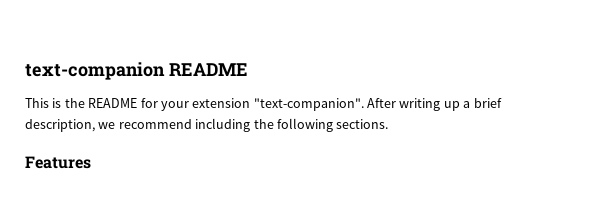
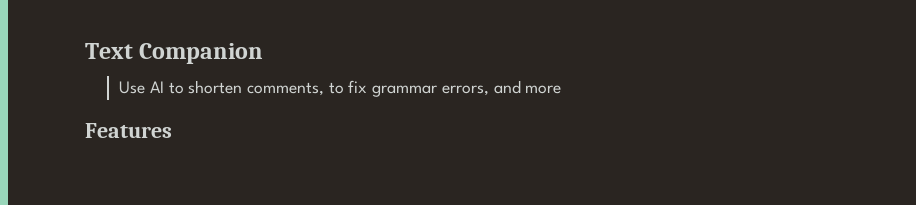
[25,62,248,80] [25,98,502,111] [25,118,389,132] text-companion README // This is the README for your extension "text-companion". After writing up a brief description, we recommend including the following sections. -> [85,43,264,64] [119,80,562,97] Text Companion // Use AI to shorten comments, to fix grammar errors, and more

